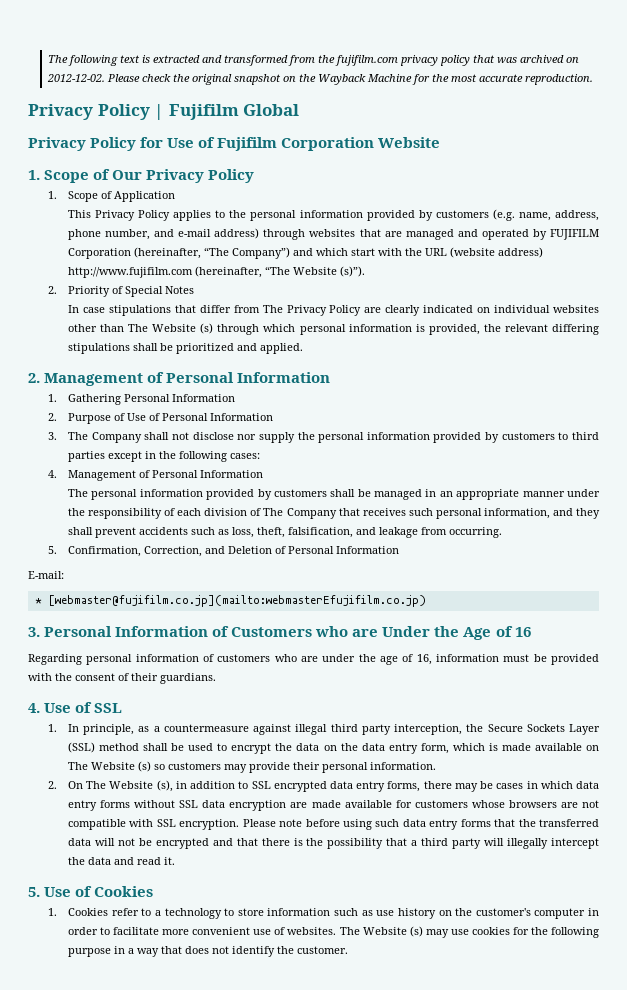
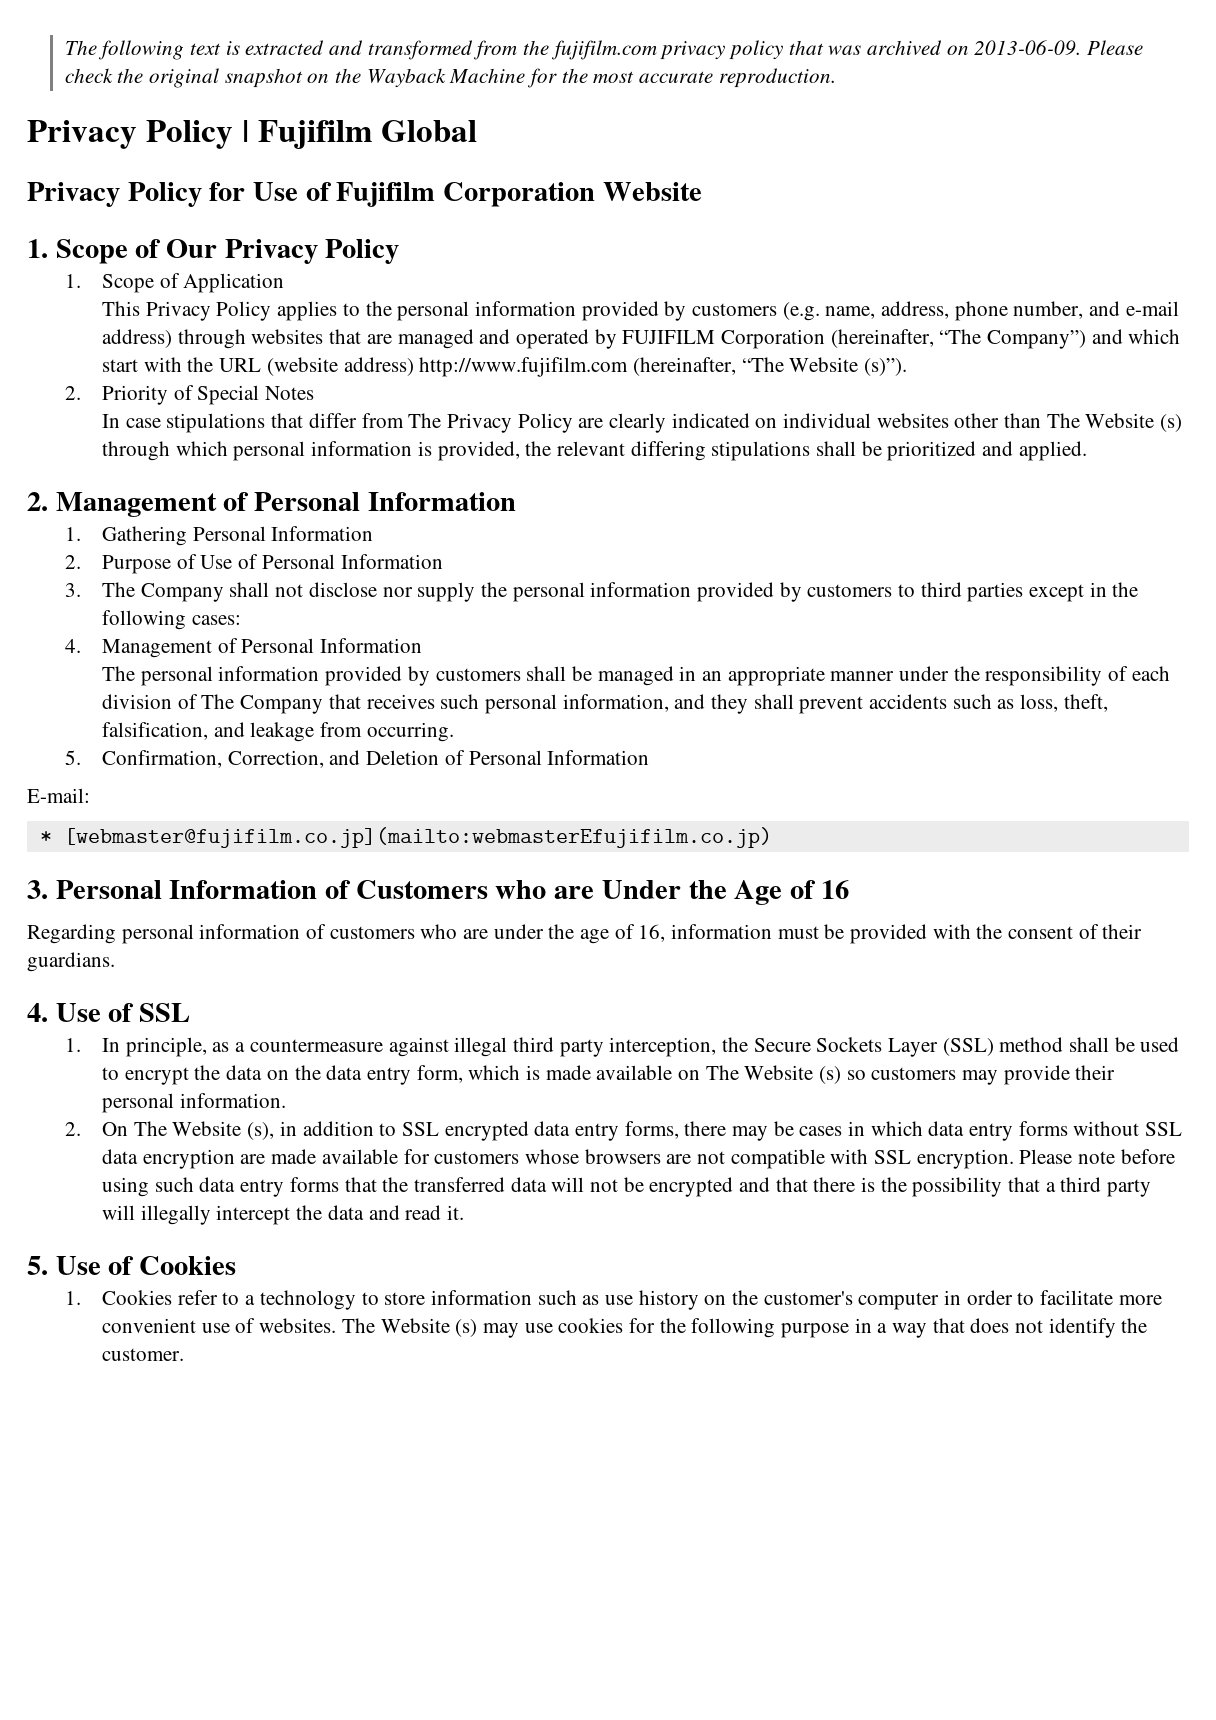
[47,74,106,82] 2012-12-02. -> [974,40,1082,55] 2013-06-09.

